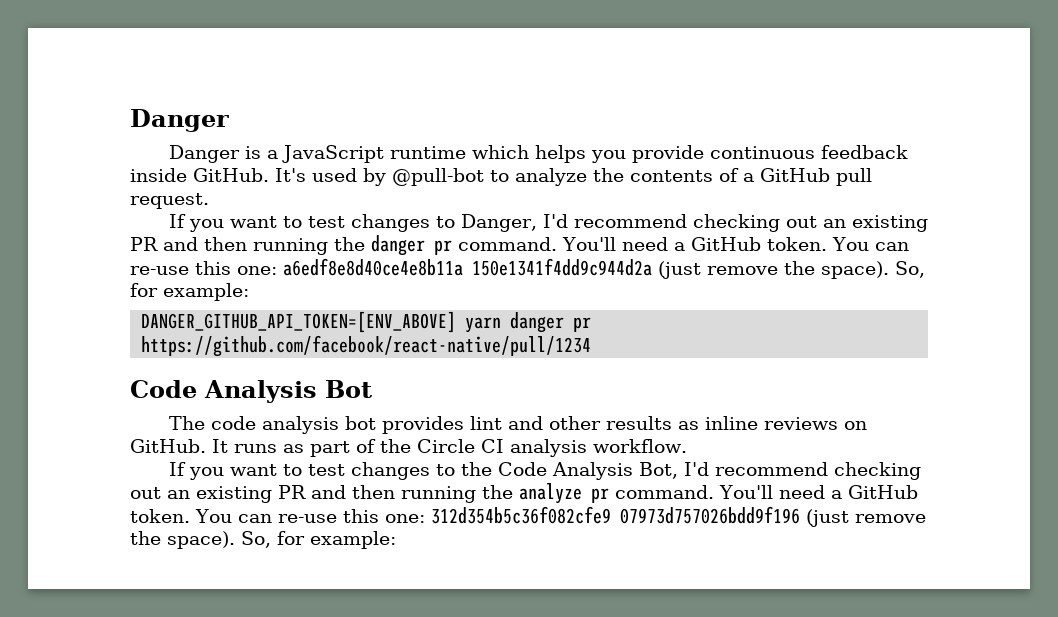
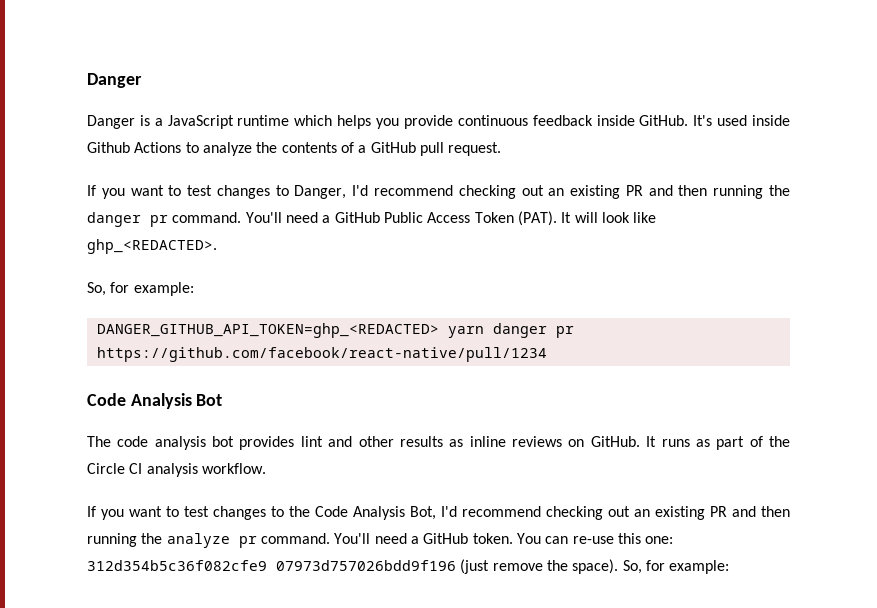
[363,168,484,186] by @pull-bot -> [752,115,791,126] [87,142,182,153] inside Github Actions
[766,237,909,251] [130,258,889,279] token. You can re-use this one: a6edf8e8d40ce4e8b11a 150e1341f4dd9c944d2a (just remove the space). -> [383,211,657,226] [87,239,217,254] Public Access Token (PAT). It will look like ghp_<REDACTED>. //
[141,311,457,333] DANGER_GITHUB_API_TOKEN=[ENV_ABOVE] -> [96,323,439,338] DANGER_GITHUB_API_TOKEN=ghp_<REDACTED>

